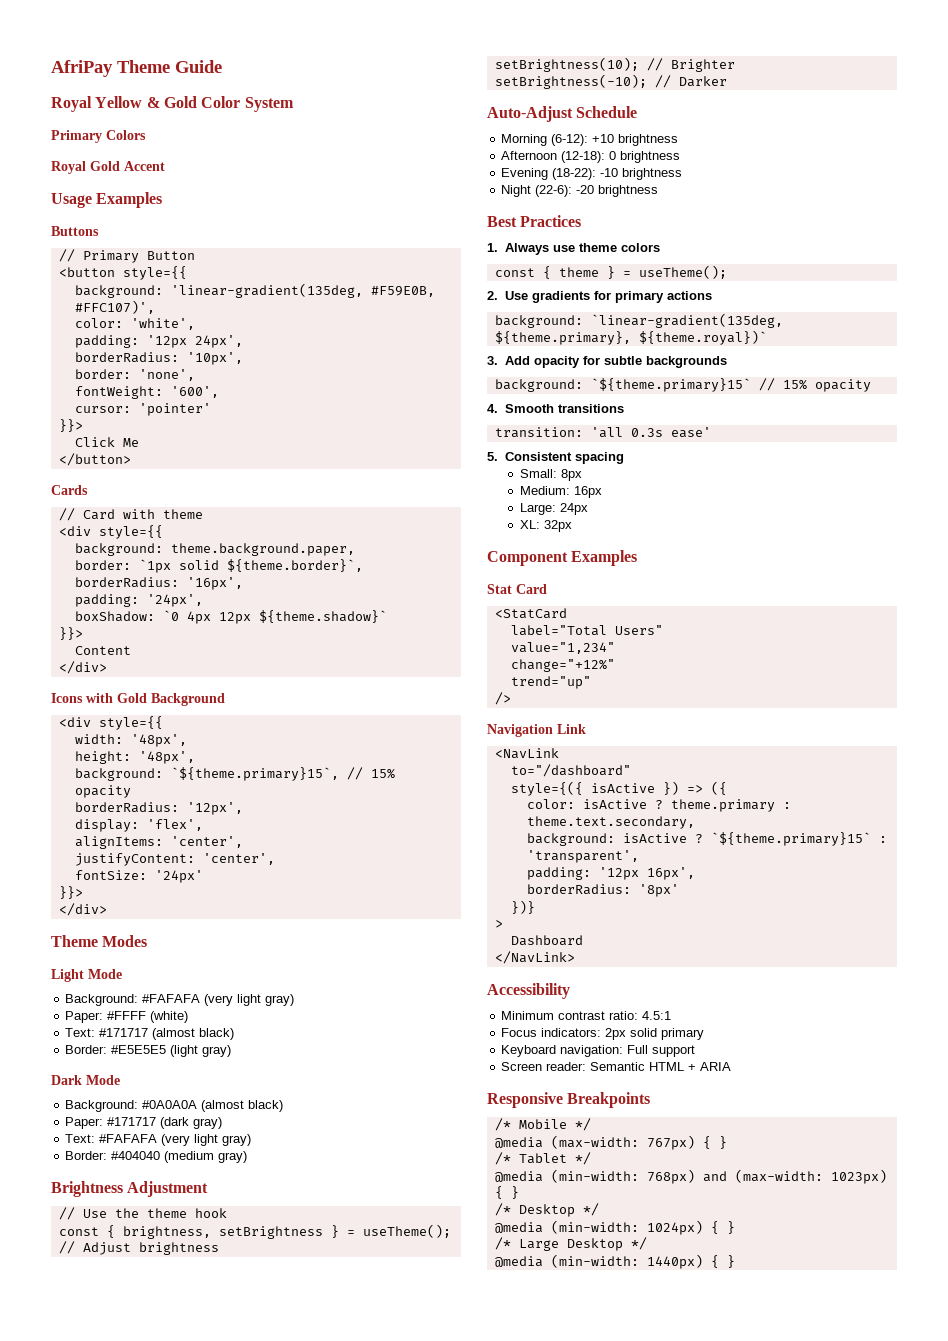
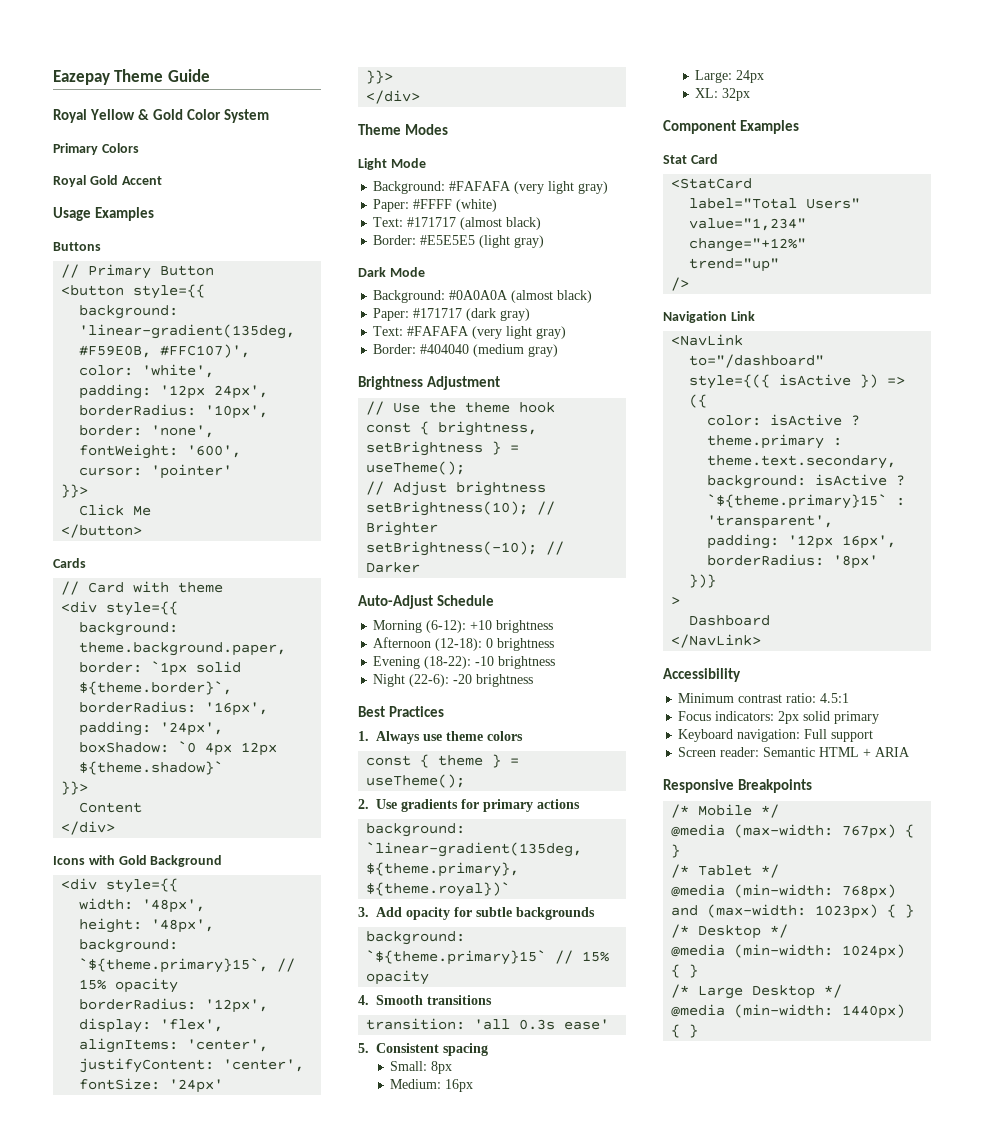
[51,60,113,77] AfriPay -> [53,70,110,85] Eazepay

